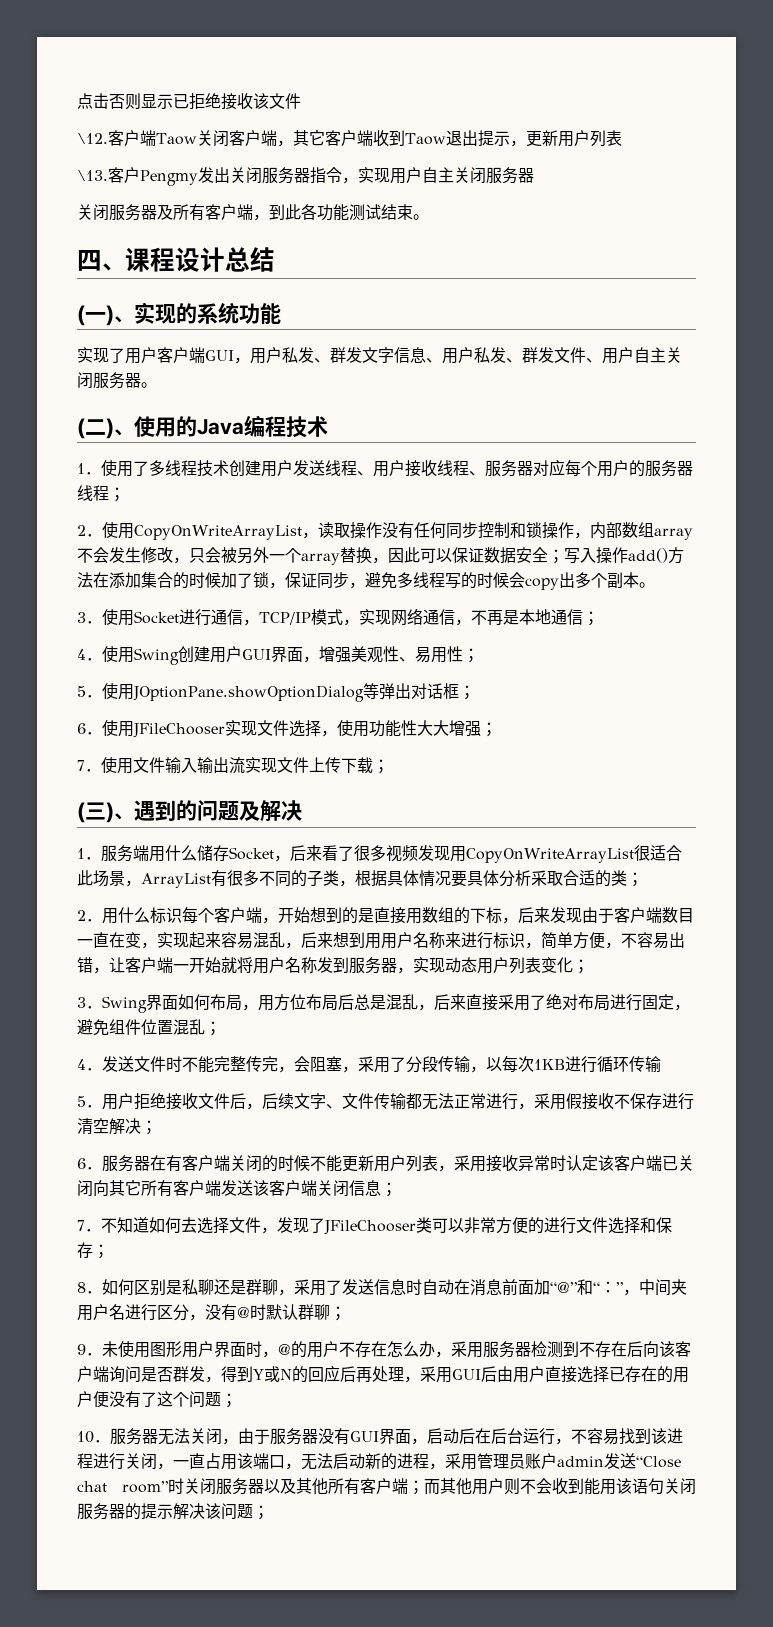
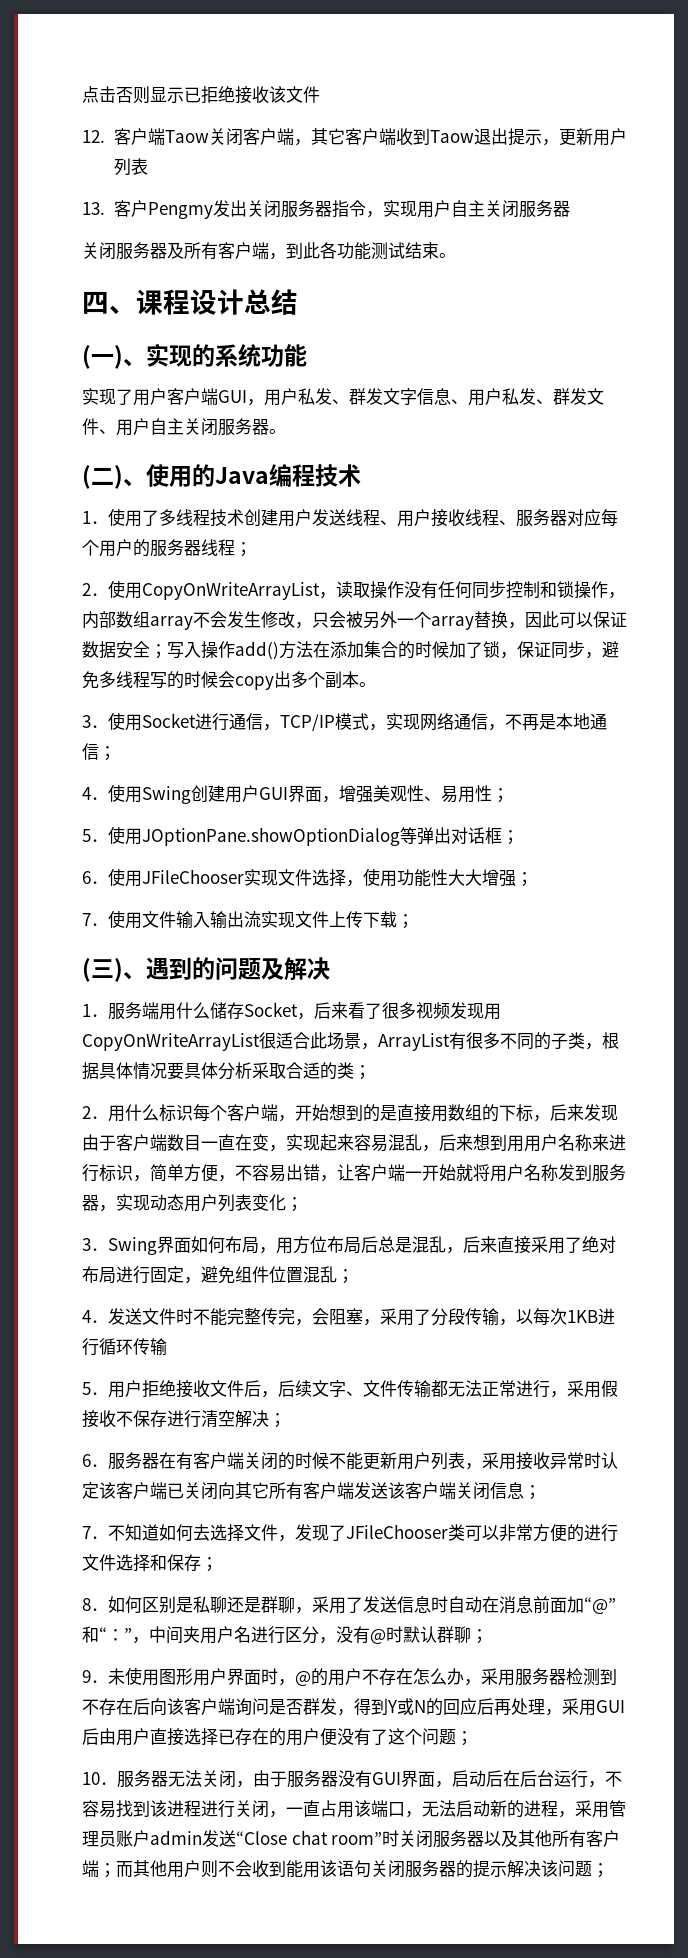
[77,133,108,144] \12. -> [82,130,105,143] 12.
[77,170,108,181] \13. -> [82,202,105,215] 13.

